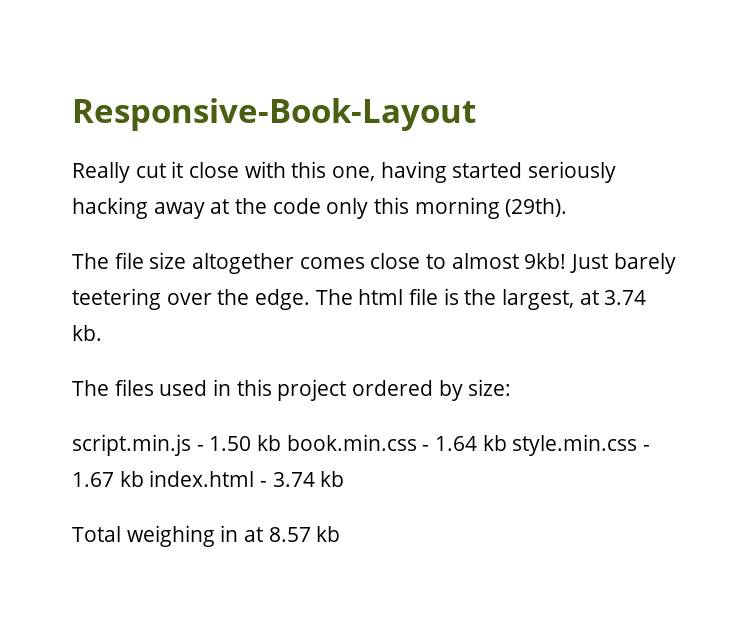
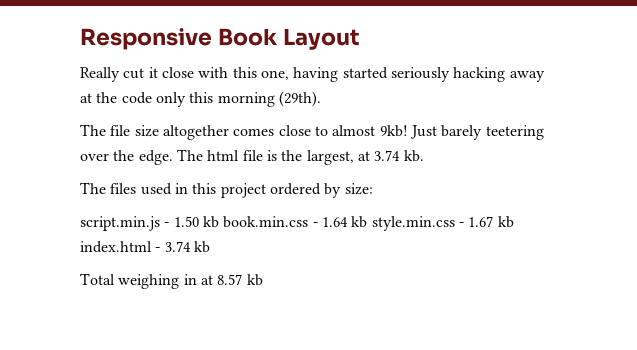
[72,98,476,131] Responsive-Book-Layout -> [80,28,360,50] Responsive Book Layout

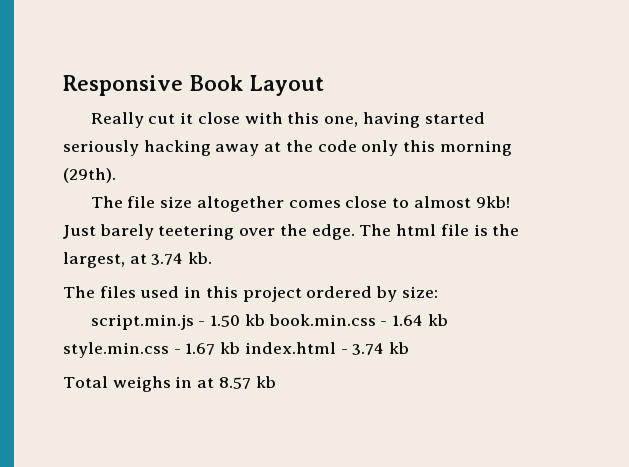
[118,274,180,289] weighing -> [112,376,171,392] weighs

